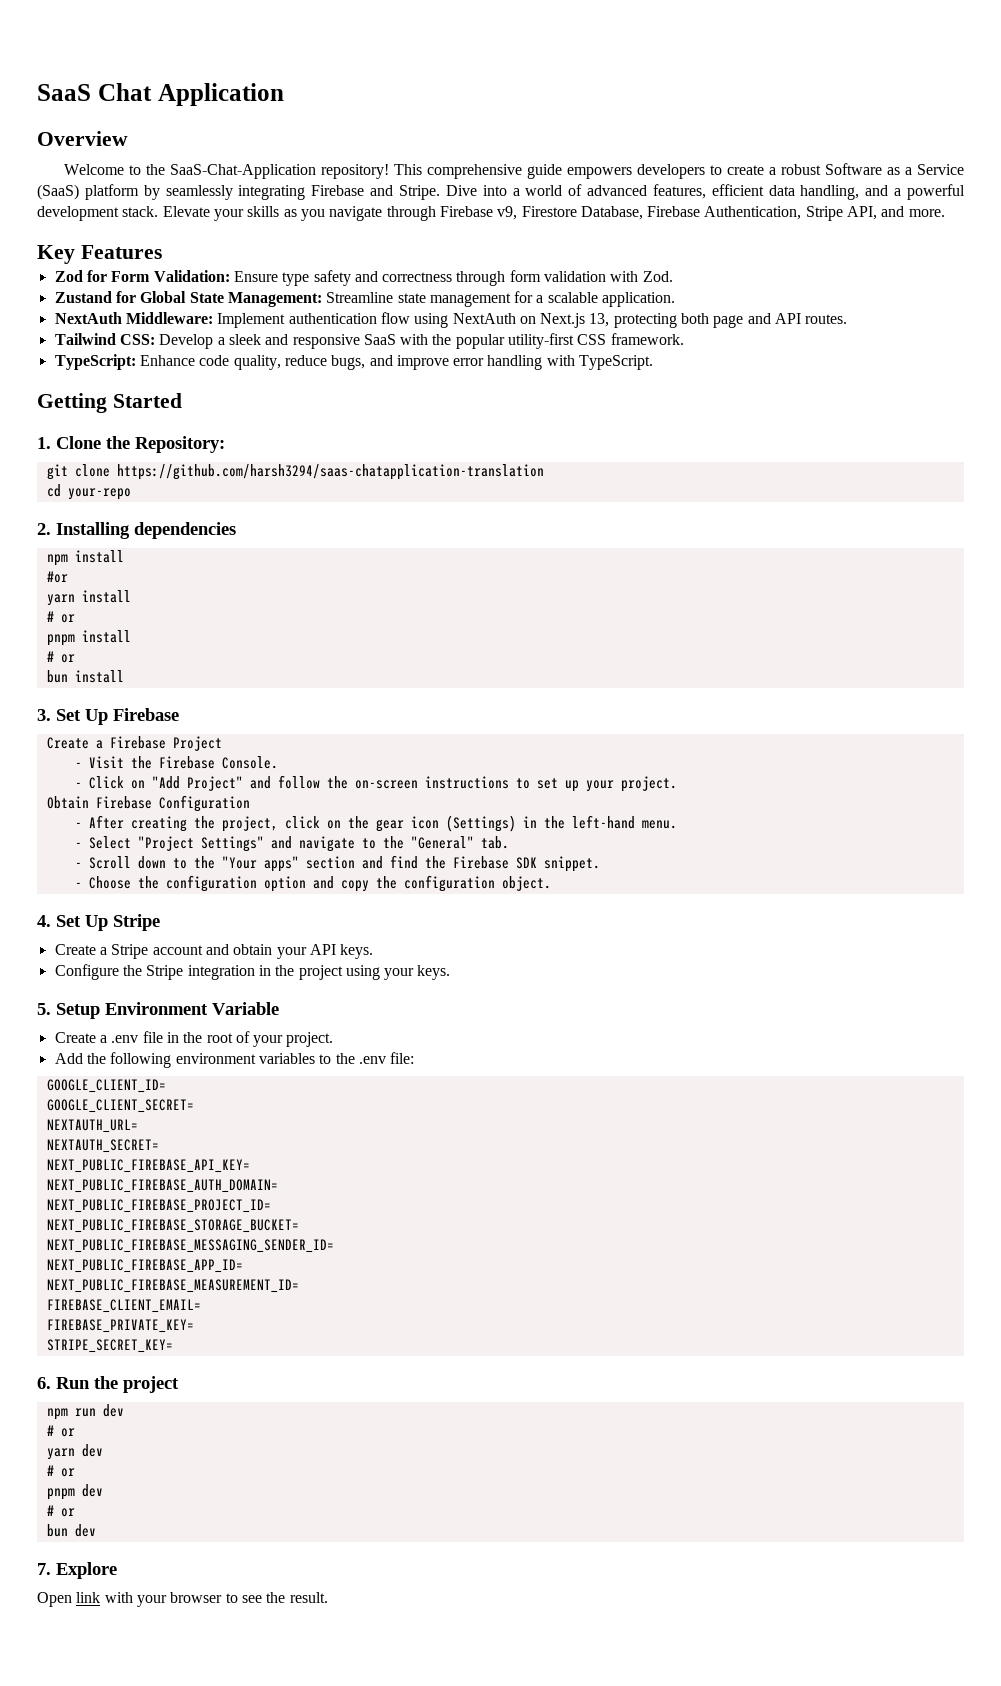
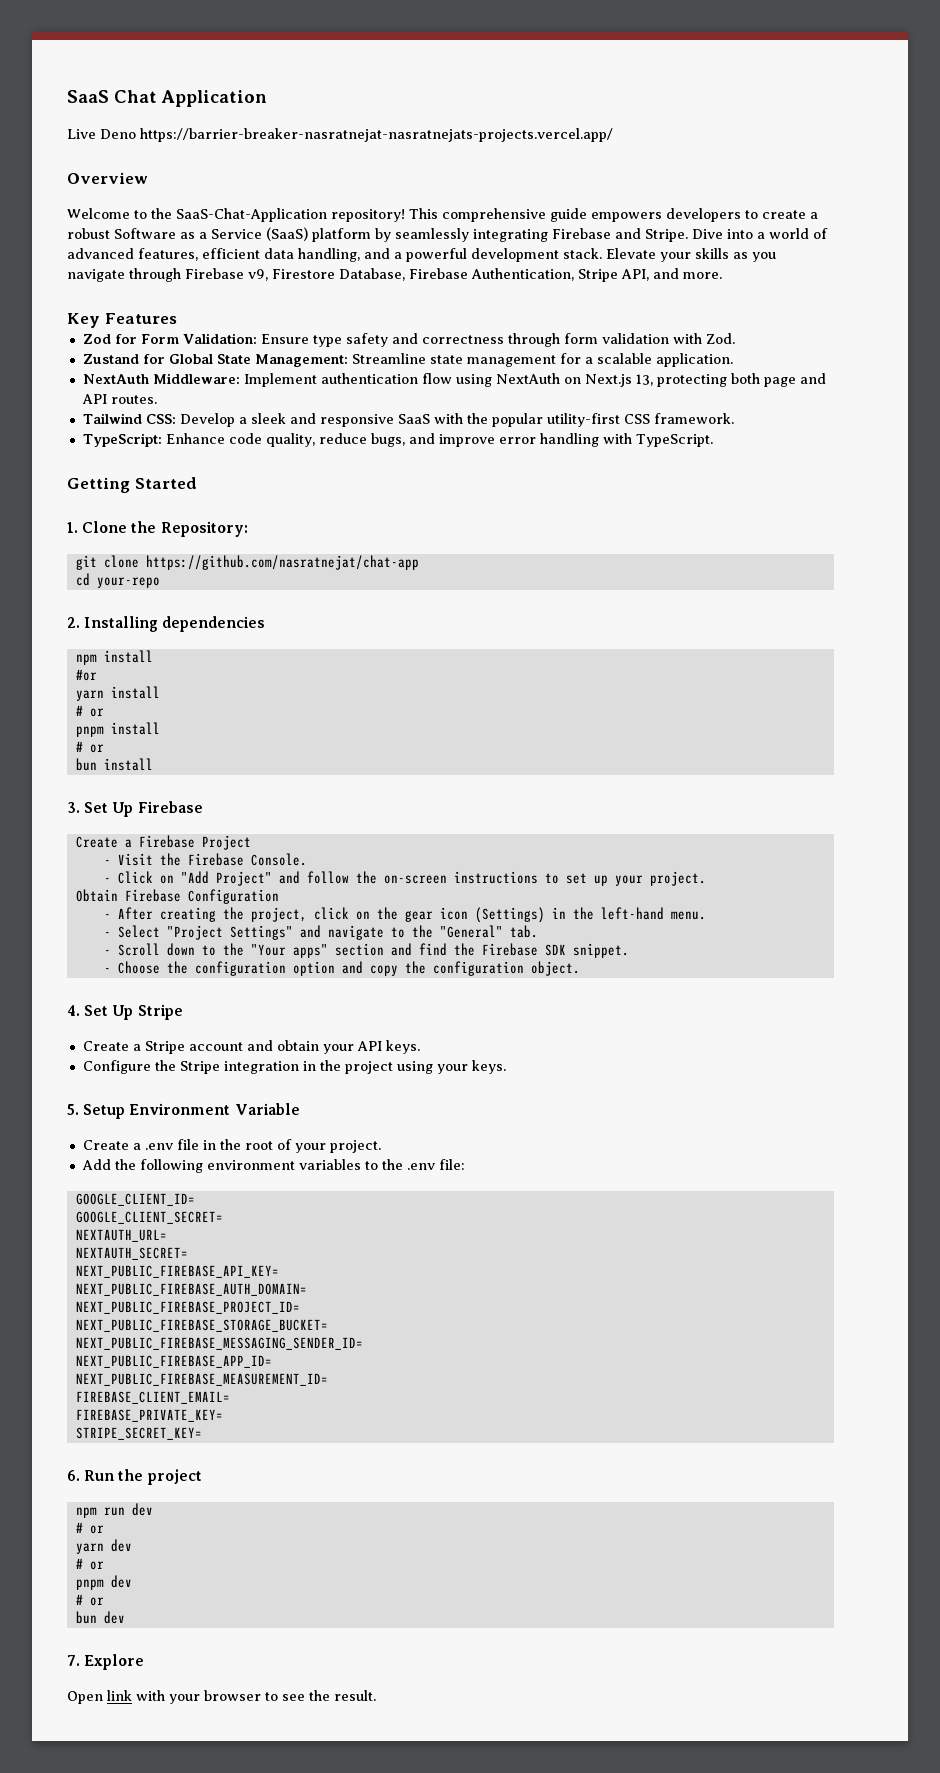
(284, 94) none -> [67,128,613,142] // Live Deno https://barrier-breaker-nasratnejat-nasratnejats-projects.vercel.app/
[116,464,544,480] https://github.com/harsh3294/saas-chatapplication-translation -> [145,555,419,570] https://github.com/nasratnejat/chat-app

